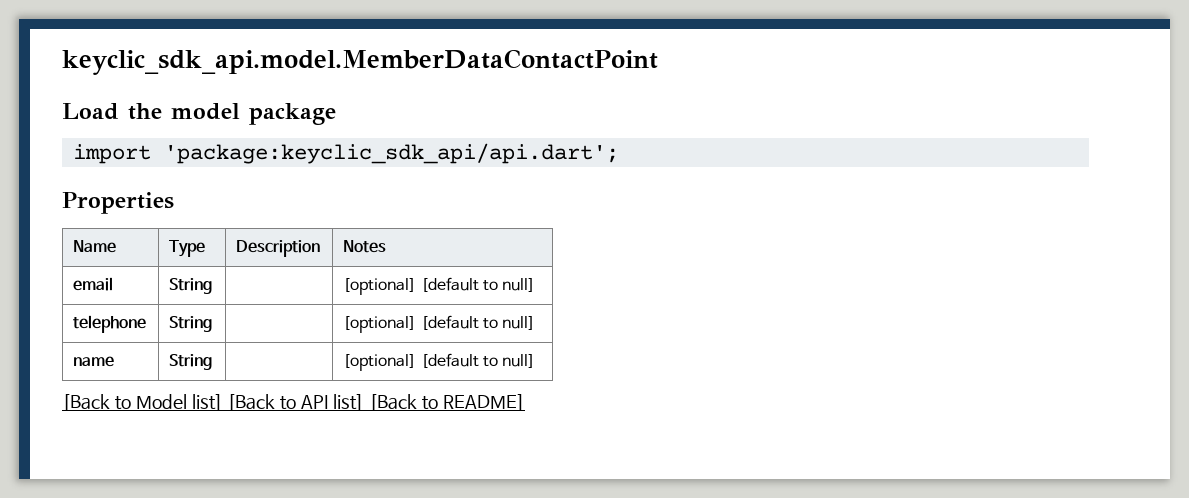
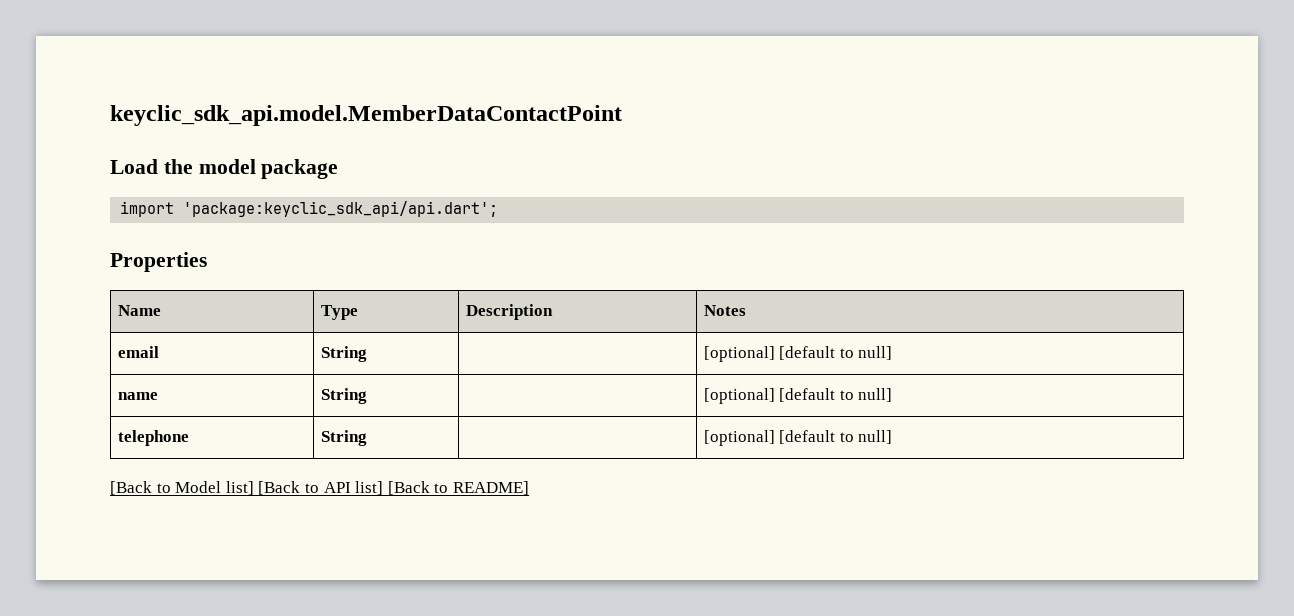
[73,315,147,333] [169,316,213,332] [343,315,536,333] [73,356,115,367] telephone | String | | [optional] [default to null] // name -> [117,392,158,400] [320,388,367,404] [703,388,893,404] [117,430,189,446] name | String | | [optional] [default to null] // telephone

